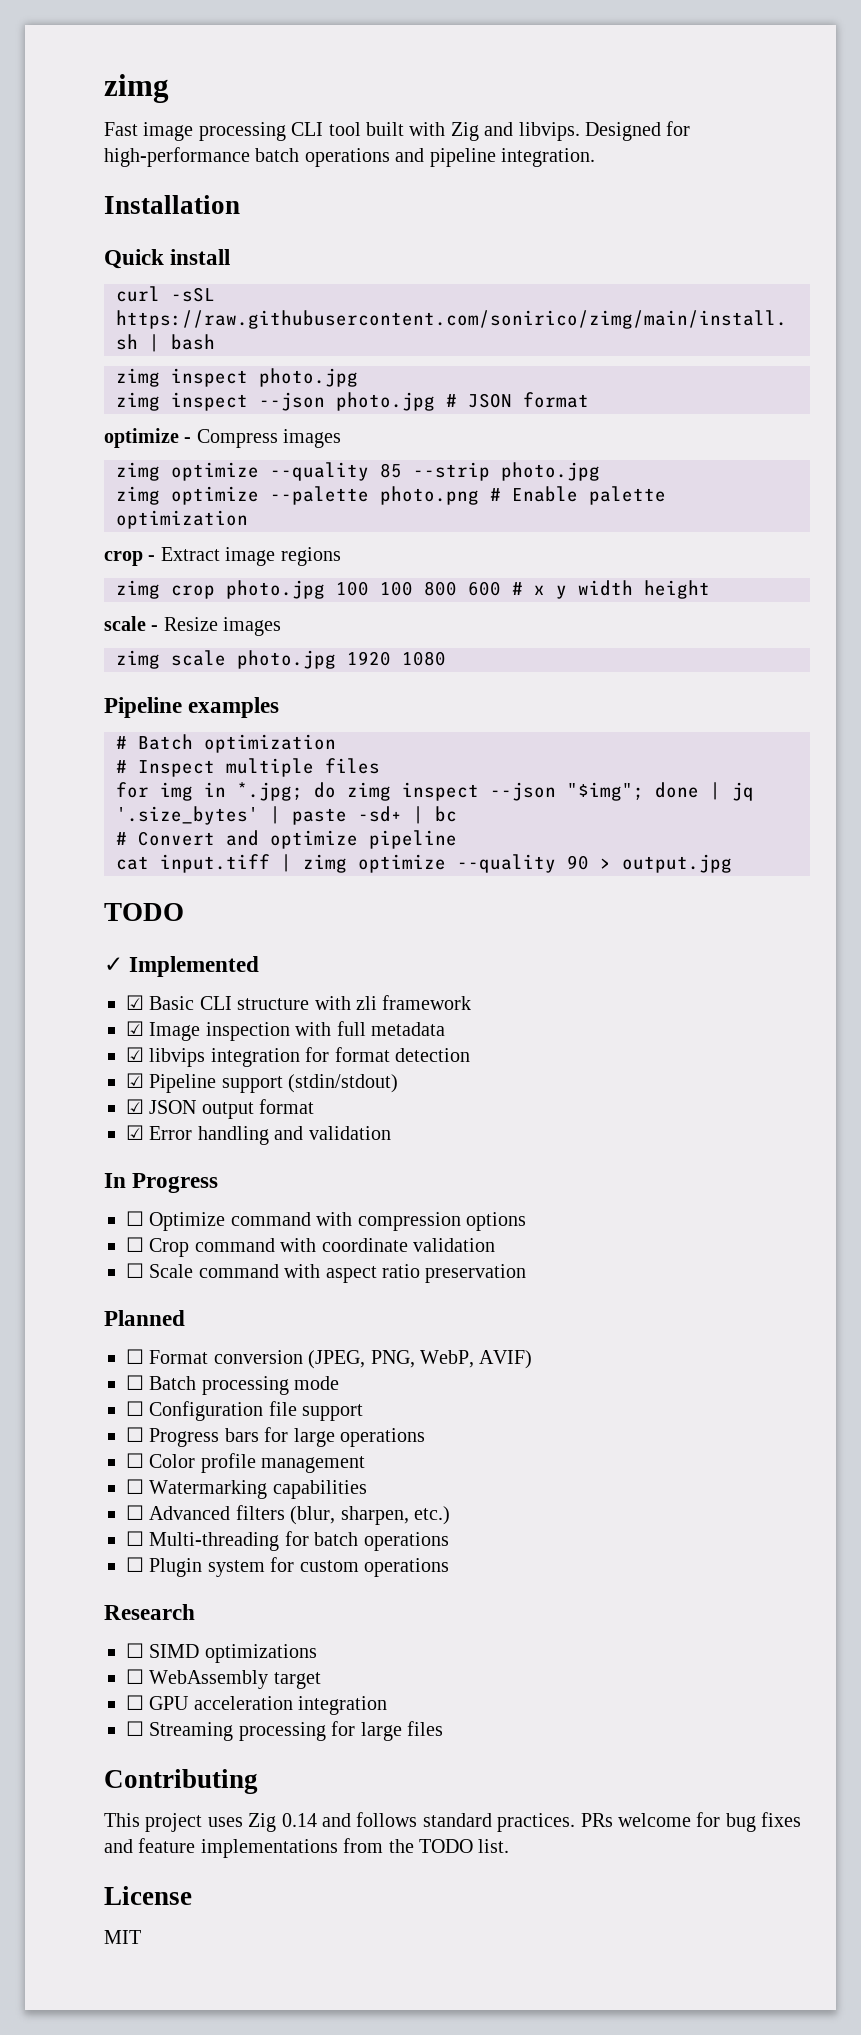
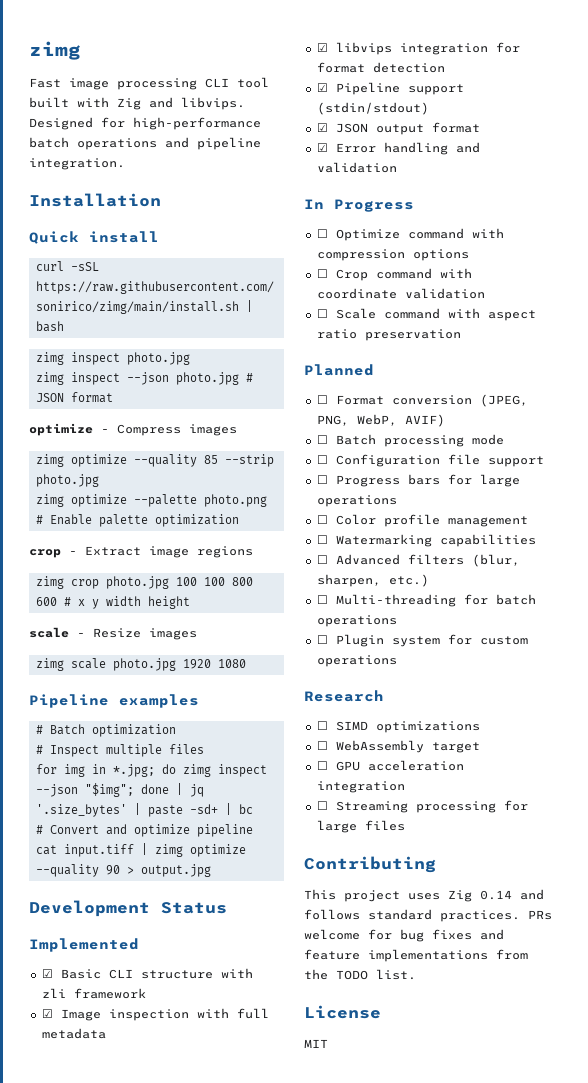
[104,903,184,921] [104,957,123,972] TODO // ✓ -> [29,900,227,917] Development Status //

